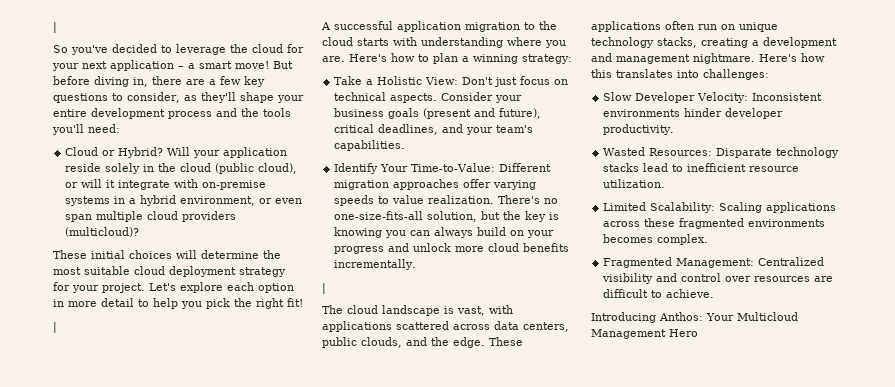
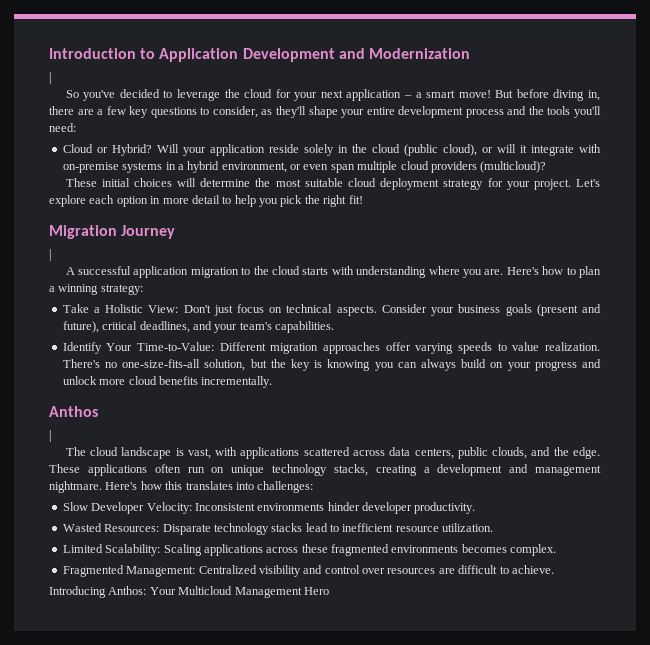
(53, 27) none -> [49,48,470,62] Introduction to Application Development and Modernization //
(303, 302) none -> [49,225,176,239] // Migration Journey
(417, 264) none -> [49,406,98,417] // Anthos

